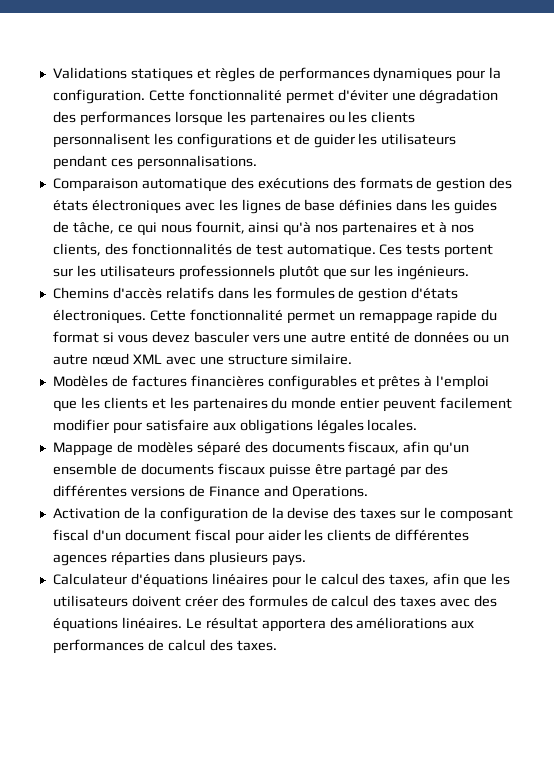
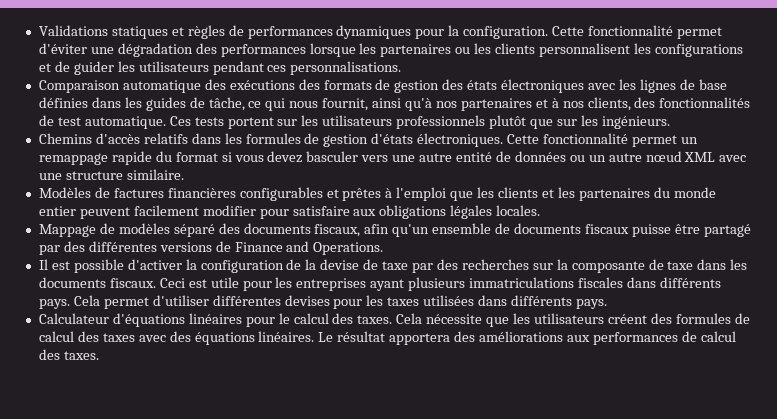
[52,507,140,519] Activation de -> [38,259,182,273] Il est possible d'activer
[333,507,514,522] [52,529,470,544] [52,551,268,566] des taxes sur le composant fiscal d'un document fiscal pour aider les clients de différentes agences réparties dans plusieurs -> [363,259,748,273] [38,277,721,291] [38,295,573,309] de taxe par des recherches sur la composante de taxe dans les documents fiscaux. Ceci est utile pour les entreprises ayant plusieurs immatriculations fiscales dans différents pays. Cela permet d'utiliser différentes devises pour les taxes utilisées dans différents
[389,573,460,586] taxes, afin -> [357,313,483,324] taxes. Cela nécessite
[131,595,218,607] doivent créer -> [607,314,647,324] créent

